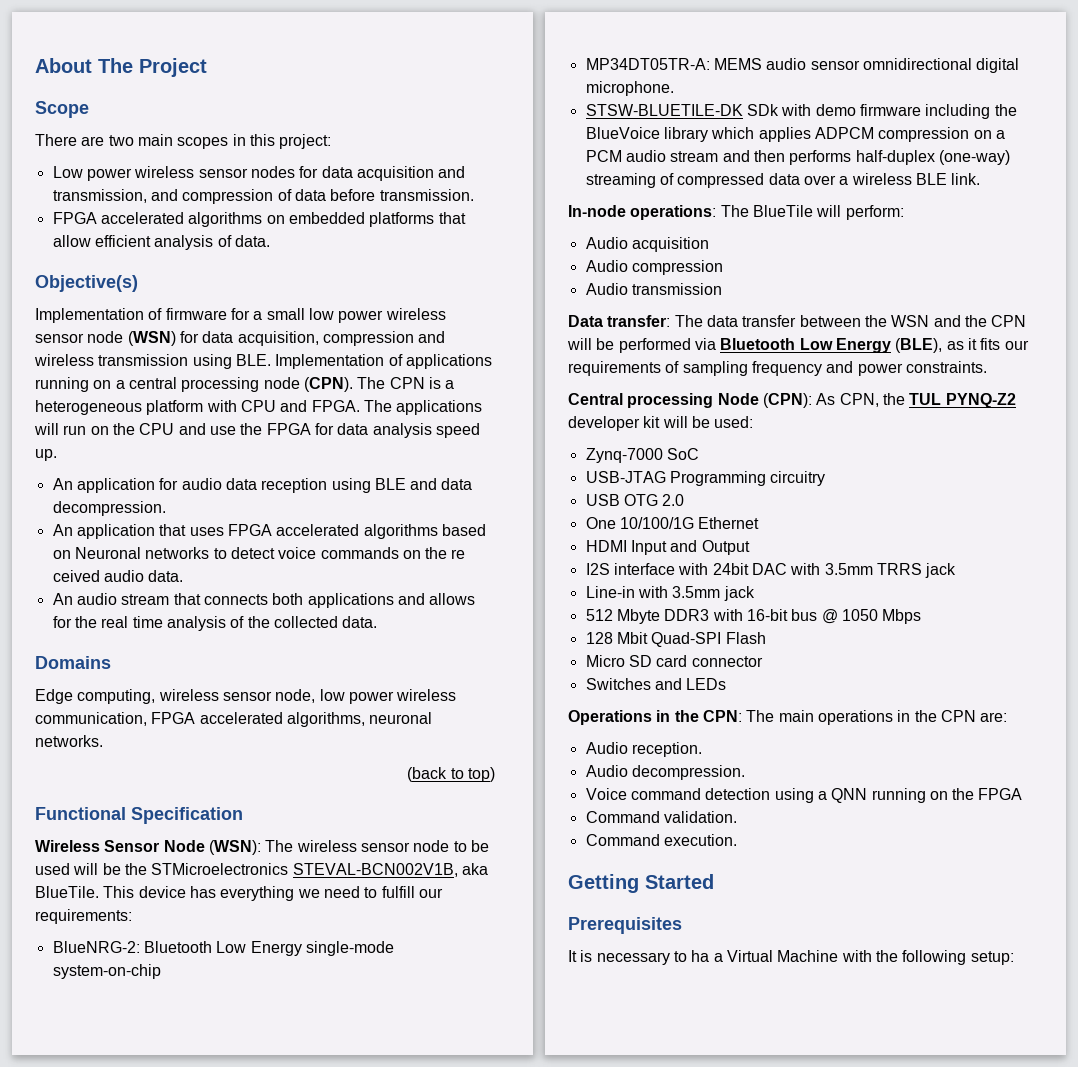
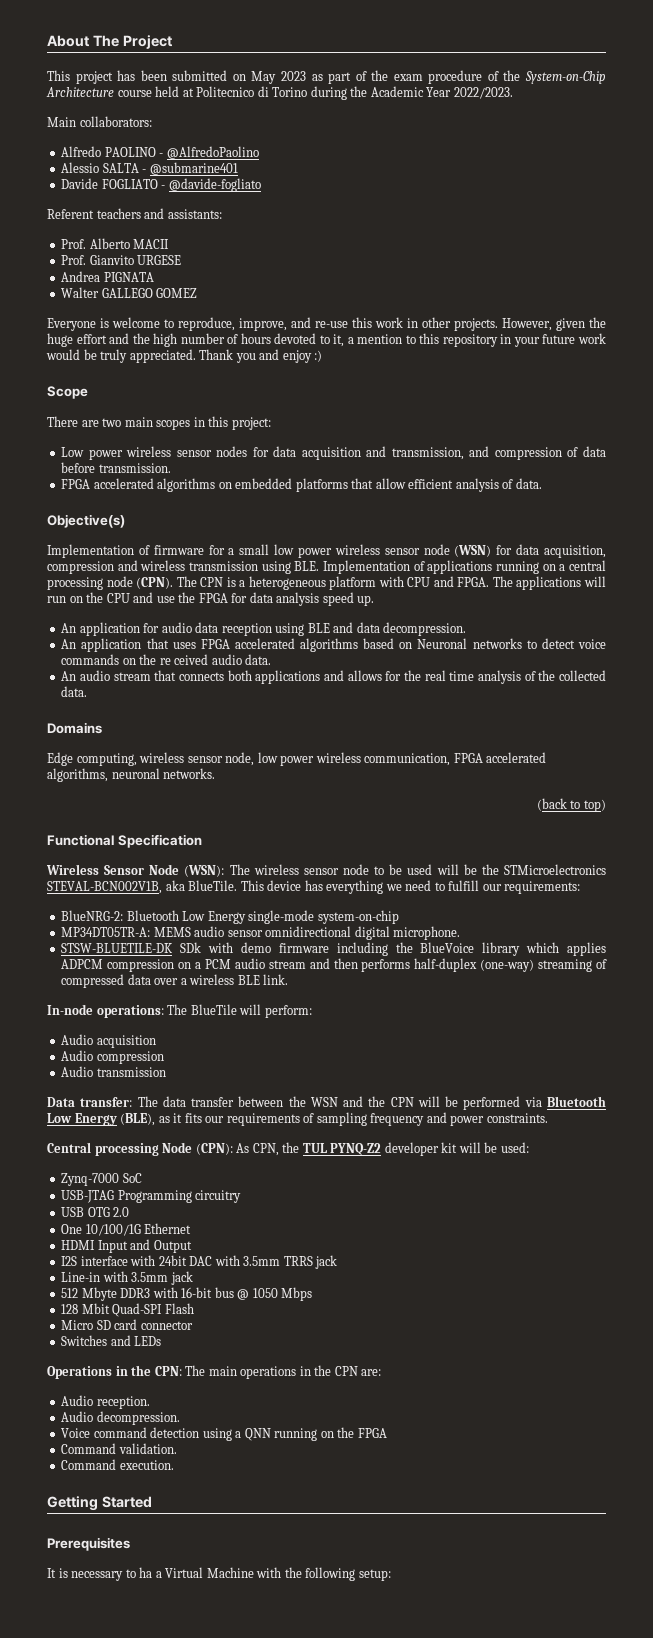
(207, 67) none -> [47,70,606,84] [46,86,513,100] [47,116,152,127] [61,146,259,159] [61,162,238,175] [61,178,261,192] [47,208,222,219] [61,238,170,249] [61,255,182,265] [61,271,154,282] [61,287,198,298] [47,317,606,331] [47,333,607,347] [46,349,323,363] // This project has been submitted on May 2023 as part of the exam procedure of the System-on-Chip Architecture course held at Politecnico di Torino during the Academic Year 2022/2023. // Main collaborators: // Alfredo PAOLINO - @AlfredoPaolino // Alessio SALTA - @submarine401 // Davide FOGLIATO - @davide-fogliato // Referent teachers and assistants: // Prof. Alberto MACII // Prof. Gianvito URGESE // Andrea PIGNATA // Walter GALLEGO GOMEZ // Everyone is welcome to reproduce, improve, and re-use this work in other projects. However, given the huge effort and the high number of hours devoted to it, a mention to this repository in your future work would be truly appreciated. Thank you and enjoy :)

